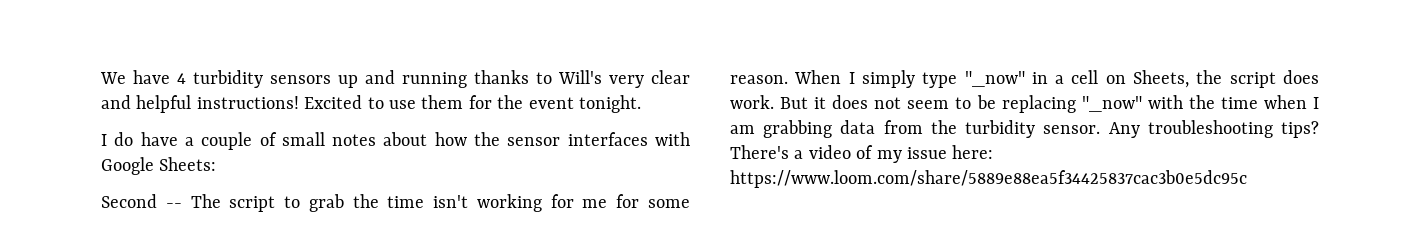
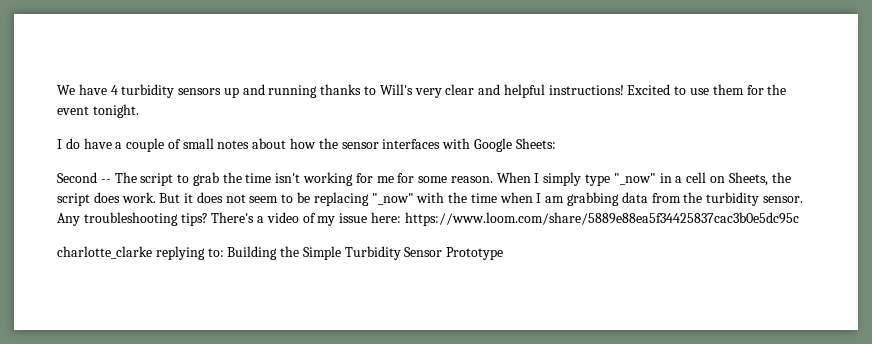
(1247, 179) none -> [57,246,504,260] // charlotte_clarke replying to: Building the Simple Turbidity Sensor Prototype

